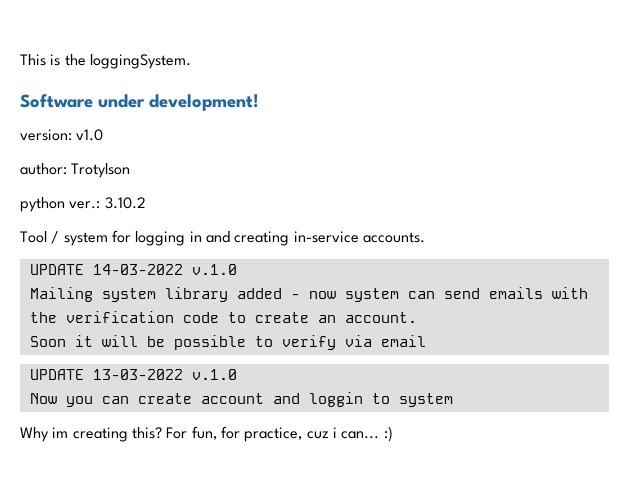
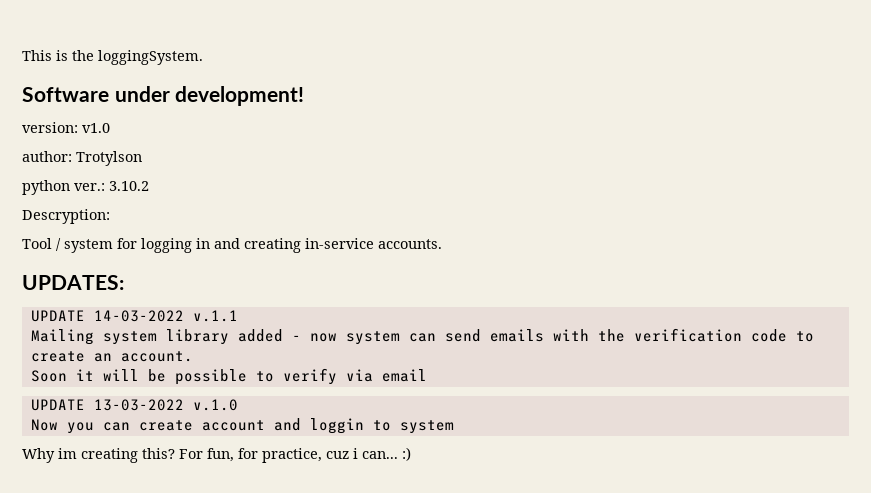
(146, 203) none -> [22,209,110,224] // Descryption:
(425, 237) none -> [22,275,124,290] // UPDATES:
[191,264,237,275] v.1.0 -> [192,310,238,322] v.1.1

